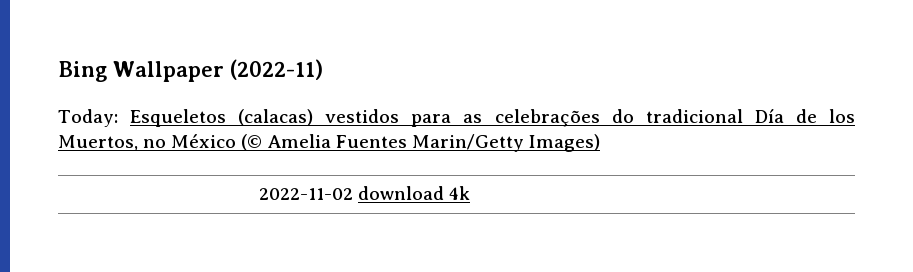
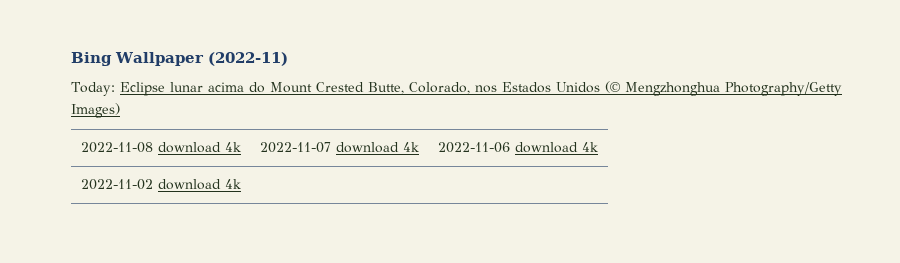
[130,109,855,127] [58,134,600,152] Esqueletos (calacas) vestidos para as celebrações do tradicional Día de los Muertos, no México (© Amelia Fuentes Marin/Getty Images) -> [119,81,842,96] [71,103,120,118] [81,142,241,153] [260,142,419,153] [438,142,598,153] Eclipse lunar acima do Mount Crested Butte, Colorado, nos Estados Unidos (© Mengzhonghua Photography/Getty Images) // 2022-11-08 download 4k | 2022-11-07 download 4k | 2022-11-06 download 4k

